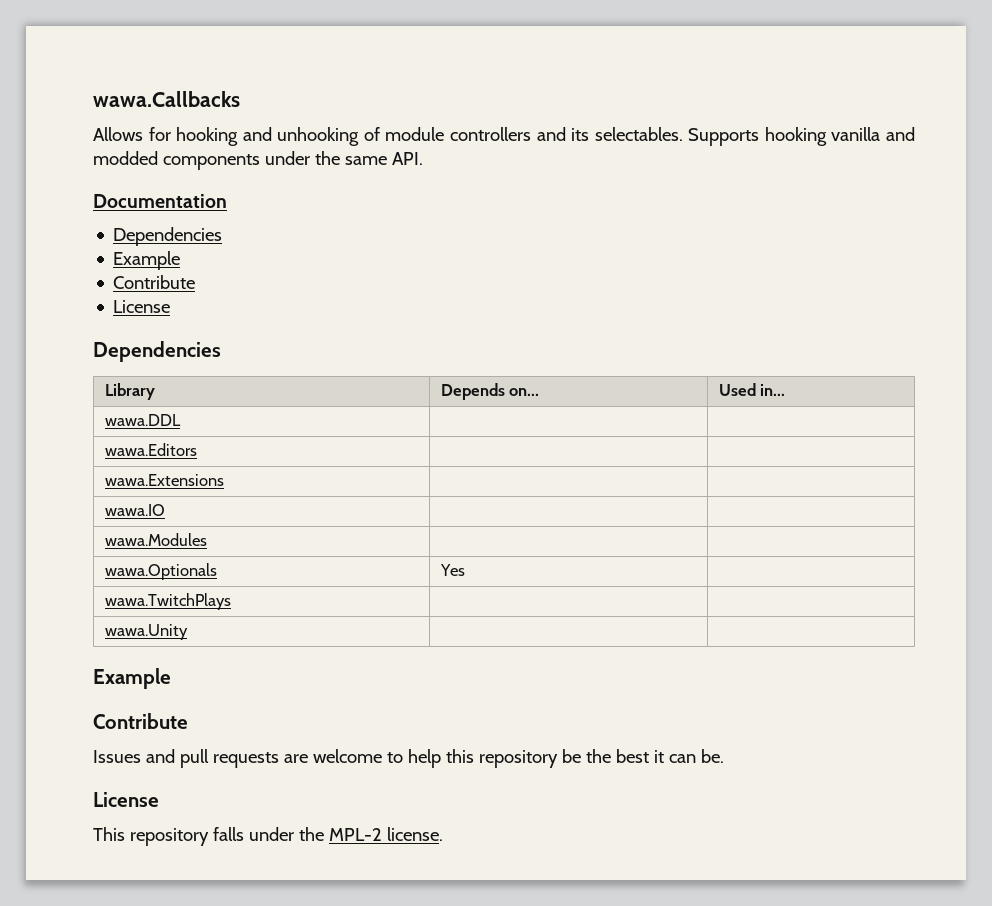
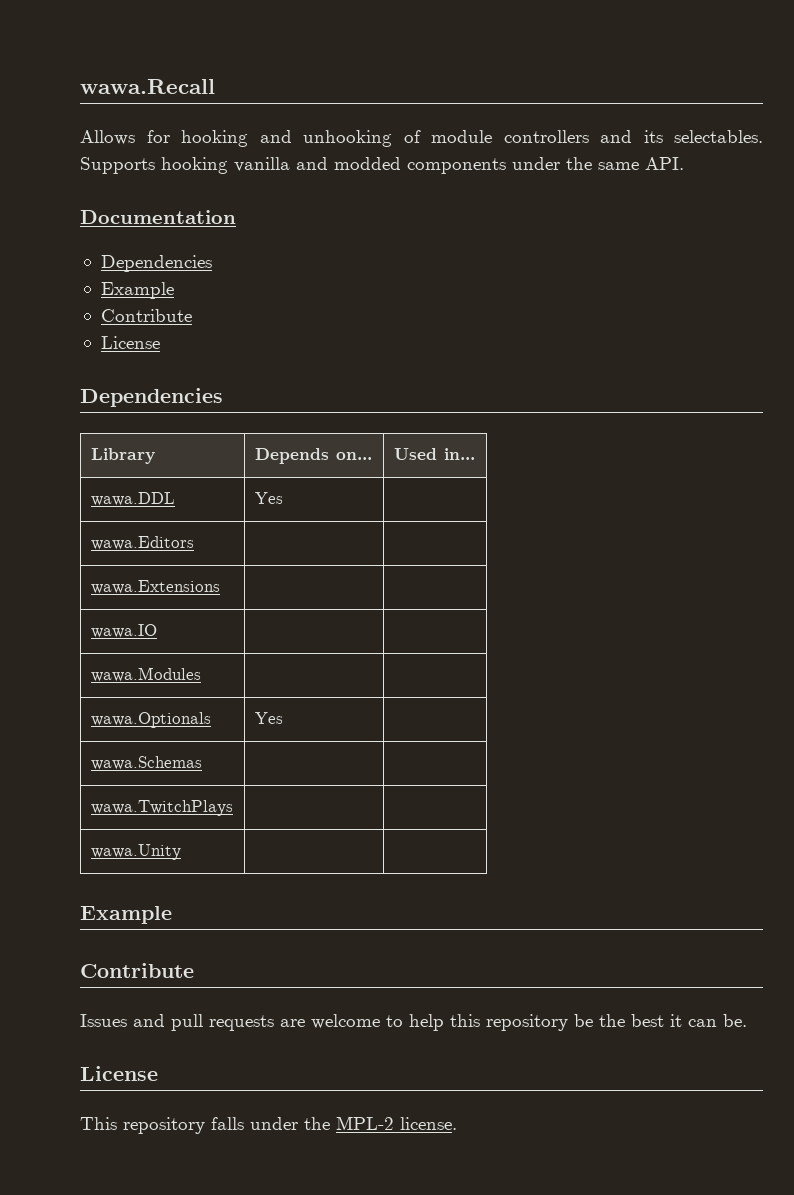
[93,91,240,107] wawa.Callbacks -> [80,79,215,94] wawa.Recall
(181, 420) none -> [254,492,283,504] Yes
(465, 570) none -> [90,756,202,770] // wawa.Schemas | |

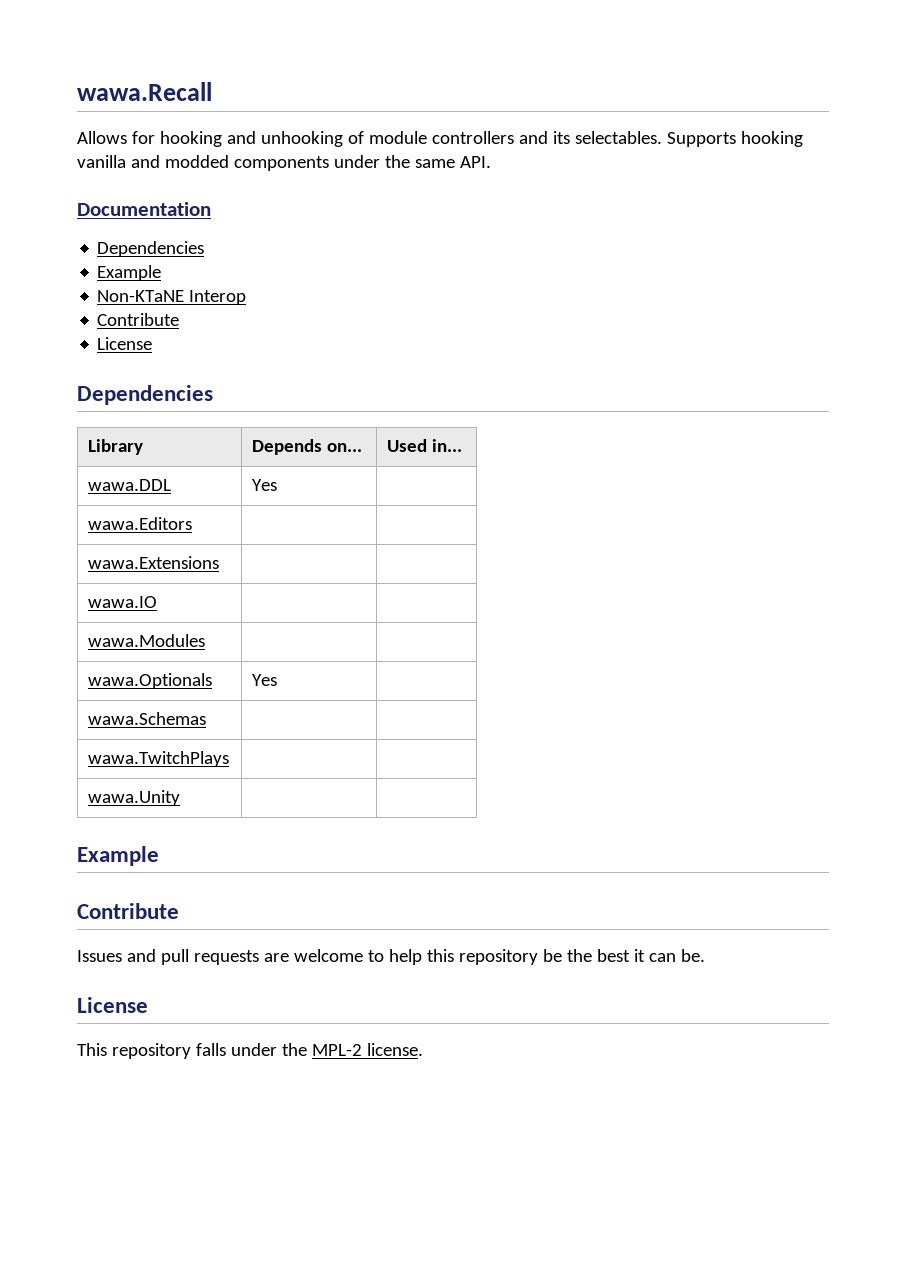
(174, 290) none -> [97,290,247,305] // Non-KTaNE Interop

